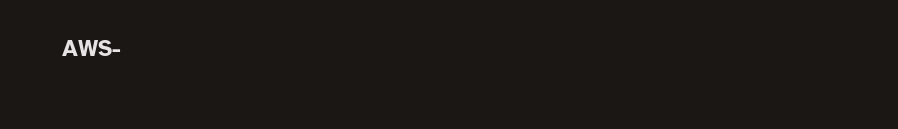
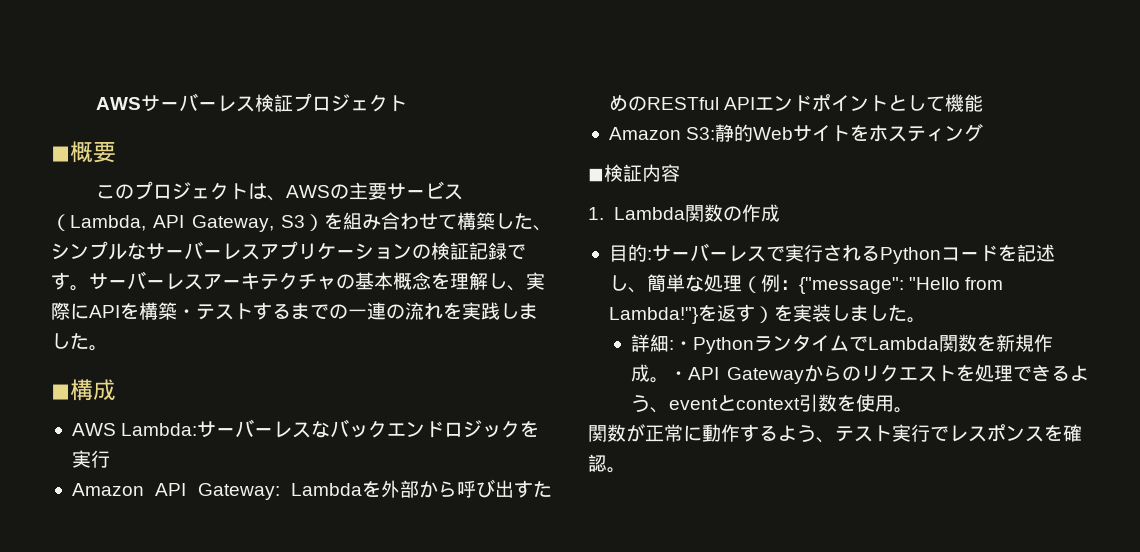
[62,40,121,56] AWS- -> [96,93,408,112] [51,141,116,163] [96,181,464,201] [51,212,552,232] [51,241,526,260] [51,271,545,291] [51,302,538,320] [51,333,108,351] [51,379,116,401] [71,419,540,438] [71,450,110,468] [71,479,552,500] [608,94,984,112] [608,124,984,142] [588,164,680,182] [588,204,780,222] [608,243,1055,264] [608,274,1004,294] [608,304,926,324] [631,334,1054,354] [631,364,1089,384] [631,394,914,413] [588,424,1082,443] [588,454,626,473] AWSサーバーレス検証プロジェクト // ◼概要 // このプロジェクトは、AWSの主要サービス（Lambda, API Gateway, S3）を組み合わせて構築した、シンプルなサーバーレスアプリケーションの検証記録です。サーバーレスアーキテクチャの基本概念を理解し、実際にAPIを構築・テストするまでの一連の流れを実践しました。 // ◼構成 // AWS Lambda:サーバーレスなバックエンドロジックを実行 // Amazon API Gateway: Lambdaを外部から呼び出すためのRESTful APIエンドポイントとして機能 // Amazon S3:静的Webサイトをホスティング // ◼検証内容 // 1. Lambda関数の作成 // 目的:サーバーレスで実行されるPythonコードを記述し、簡単な処理（例：{"message": "Hello from Lambda!"}を返す）を実装しました。 // 詳細:・PythonランタイムでLambda関数を新規作成。・API Gatewayからのリクエストを処理できるよう、eventとcontext引数を使用。 // 関数が正常に動作するよう、テスト実行でレスポンスを確認。

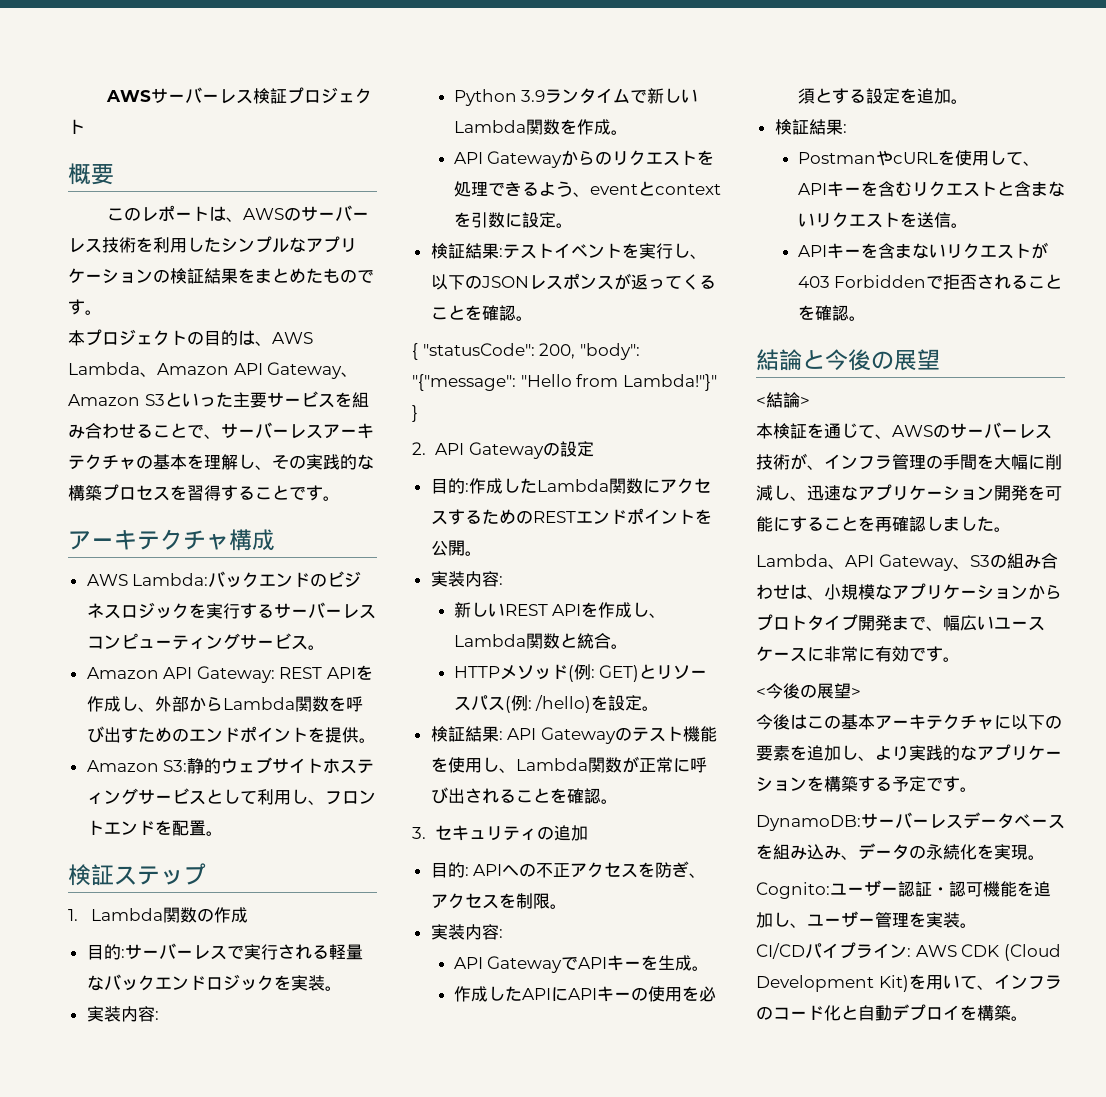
[51,146,70,162] ◼ -> (85, 126) none
[134,181,230,200] プロジェク -> [140,205,192,222] レポー
[349,181,464,200] [51,212,552,232] [51,241,260,260] 主要サービス（Lambda, API Gateway, S3）を組み合わせて構築した、シンプルなサーバーレス -> [300,205,369,221] [68,236,306,253] サーバーレス技術を利用したシンプルな
[469,242,526,260] [51,272,89,291] 記録です。 -> [204,268,374,284] [68,299,102,315] [68,329,313,346] [68,362,359,379] [68,391,369,408] [68,423,221,439] 結果をまとめたものです。 // 本プロジェクトの目的は、AWS Lambda、Amazon API Gateway、Amazon S3といった主要サービスを組み合わせることで、
[393,272,431,290] 概念 -> (187, 462) none
[526,272,545,290] [51,302,538,320] [51,333,108,351] [51,384,70,400] 実際にAPIを構築・テストするまでの一連の流れを実践しました。 // ◼ -> [272,454,374,470] [68,484,340,501] [68,529,229,550] その実践的な構築プロセスを習得することです。 // アーキテクチャ
[197,419,445,438] サーバーレスなバックエンド -> [208,571,362,588] [86,603,121,619] バックエンドのビジネス
[71,480,457,500] // Amazon API Gateway: Lambdaを外部から -> [239,602,376,619] [86,633,325,650] [86,665,374,683] [86,696,346,712] するサーバーレスコンピューティングサービス。 // Amazon API Gateway: REST APIを作成し、外部からLambda関数を
[646,94,984,112] RESTful APIエンドポイントとして機能 -> [188,726,376,743] エンドポイントを提供。
[753,125,870,142] Webサイトを -> [221,757,324,774] ウェブサイト
[588,164,680,182] // ◼検証内容 -> [137,788,376,805] [86,820,223,836] [68,863,206,886] サービスとして利用し、フロントエンドを配置。 // 検証ステップ
[879,244,1055,264] [608,274,1004,294] [608,304,926,324] [631,334,755,354] Pythonコードを記述し、簡単な処理（例：{"message": "Hello from Lambda!"}を返す）を実装しました。 // 詳細:・Python -> [328,944,363,960] [86,974,342,991] [86,1006,159,1022] [453,89,546,106] 軽量なバックエンドロジックを実装。 // 実装内容: // Python 3.9
[868,334,1035,352] Lambda関数を新規 -> [647,88,699,104] [453,119,577,135] 新しいLambda関数を
[669,371,689,380] ・ -> (628, 132) //
[799,394,914,413] [588,424,1082,443] [588,454,607,472] 引数を使用。 // 関数が正常に動作するよう、テスト実行でレスポンスを確認 -> [453,212,573,228] [430,243,707,259] [430,273,716,290] [430,305,533,321] [412,343,640,360] [412,374,717,391] [412,405,418,422] [412,441,594,459] [430,478,711,494] [430,508,712,525] [430,540,482,556] [430,571,503,587] [453,602,667,618] [453,633,628,649] [453,664,708,682] [453,695,660,713] [430,726,717,744] [430,756,707,773] [430,787,618,804] [412,825,589,841] [430,861,707,878] [430,893,567,909] [430,924,503,940] [453,955,710,973] [453,986,716,1002] [797,88,968,104] [774,119,847,135] [797,150,1040,166] [797,181,1065,197] [797,212,968,228] [797,242,1048,259] [797,274,1063,290] [797,305,866,321] [756,349,940,371] [756,392,810,408] [756,422,1052,439] [756,453,1062,470] [756,484,1062,501] [756,516,1011,532] [756,553,1058,571] [756,583,1062,600] [756,614,1045,631] [756,646,960,662] [756,683,861,699] [756,714,1062,730] [756,744,1062,761] [756,776,977,792] [756,812,1065,831] [756,843,1045,860] [756,880,1051,899] [756,911,977,928] [756,942,1061,961] [756,974,1062,992] [756,1004,1011,1021] を引数に設定。 // 検証結果:テストイベントを実行し、以下のJSONレスポンスが返ってくることを確認。 // { "statusCode": 200, "body": "{"message": "Hello from Lambda!"}" } // 2. API Gatewayの設定 // 目的:作成したLambda関数にアクセスするためのRESTエンドポイントを公開。 // 実装内容: // 新しいREST APIを作成し、Lambda関数と統合。 // HTTPメソッド(例: GET)とリソースパス(例: /hello)を設定。 // 検証結果: API Gatewayのテスト機能を使用し、Lambda関数が正常に呼び出されることを確認。 // 3.セキュリティの追加 // 目的: APIへの不正アクセスを防ぎ、アクセスを制限。 // 実装内容: // API GatewayでAPIキーを生成。 // 作成したAPIにAPIキーの使用を必須とする設定を追加。 // 検証結果: // PostmanやcURLを使用して、APIキーを含むリクエストと含まないリクエストを送信。 // APIキーを含まないリクエストが403 Forbiddenで拒否されることを確認。 // 結論と今後の展望 // <結論> // 本検証を通じて、AWSのサーバーレス技術が、インフラ管理の手間を大幅に削減し、迅速なアプリケーション開発を可能にすることを再確認しました。 // Lambda、API Gateway、S3の組み合わせは、小規模なアプリケーションからプロトタイプ開発まで、幅広いユースケースに非常に有効です。 // <今後の展望> // 今後はこの基本アーキテクチャに以下の要素を追加し、より実践的なアプリケーションを構築する予定です。 // DynamoDB:サーバーレスデータベースを組み込み、データの永続化を実現。 // Cognito:ユーザー認証・認可機能を追加し、ユーザー管理を実装。 // CI/CDパイプライン: AWS CDK (Cloud Development Kit)を用いて、インフラのコード化と自動デプロイを構築

